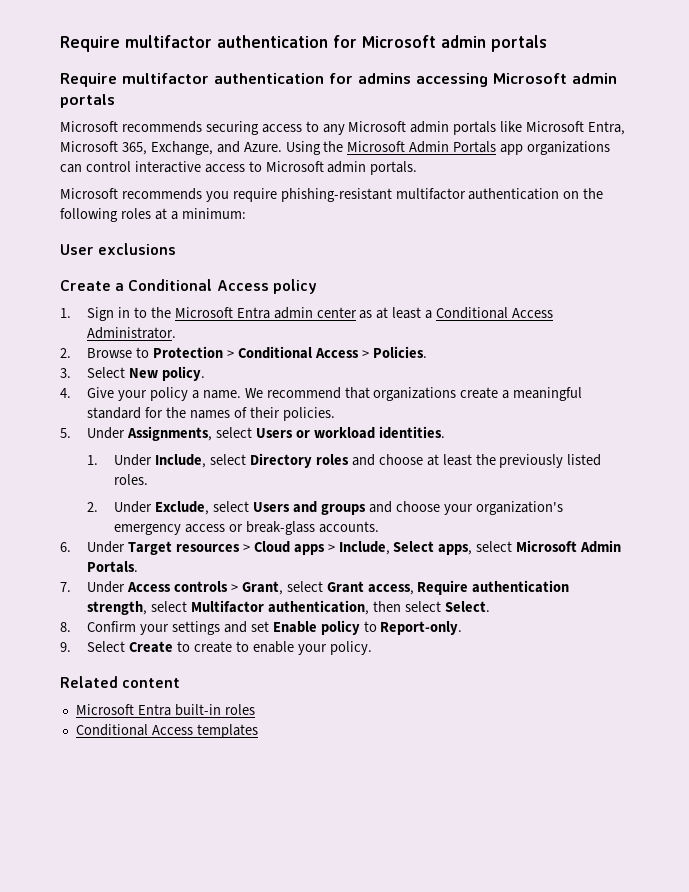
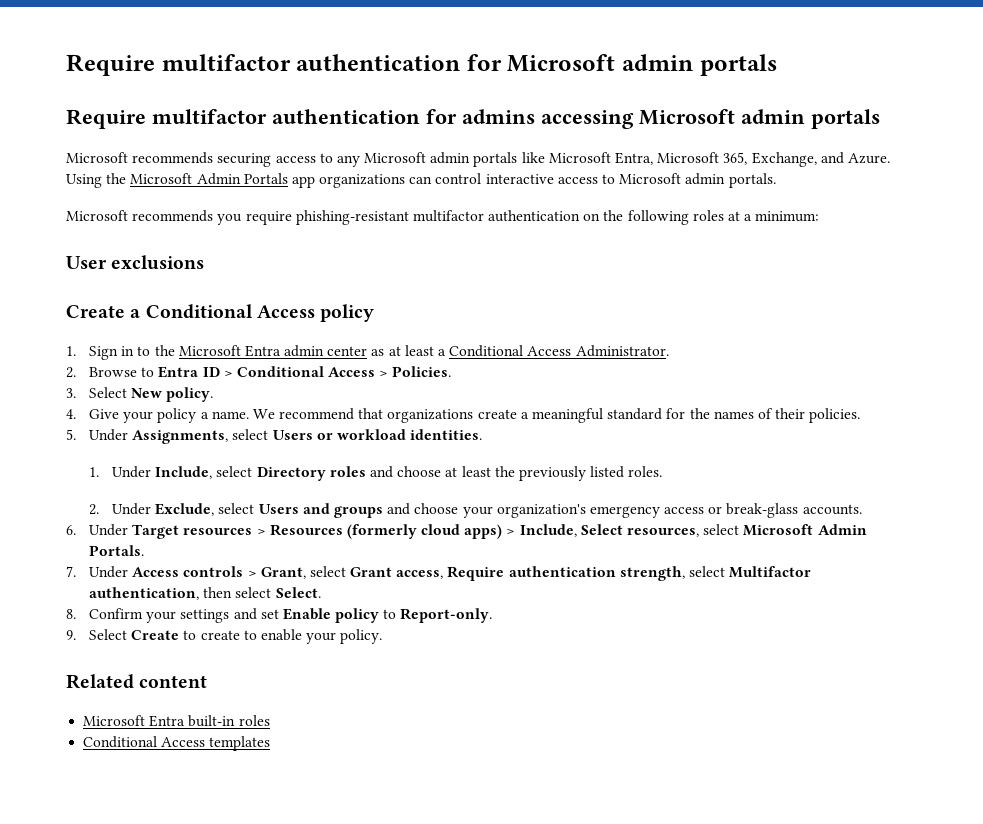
[152,346,223,358] Protection -> [158,366,220,378] Entra ID
[253,541,325,555] Cloud apps -> [269,524,503,539] Resources (formerly cloud apps)
[438,544,473,555] apps, -> [627,528,700,537] resources,

